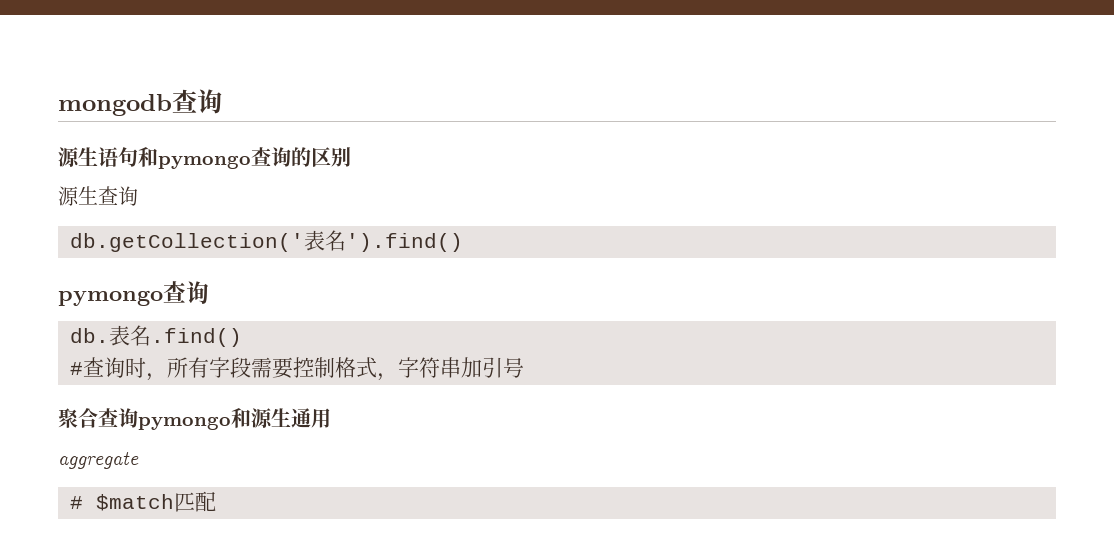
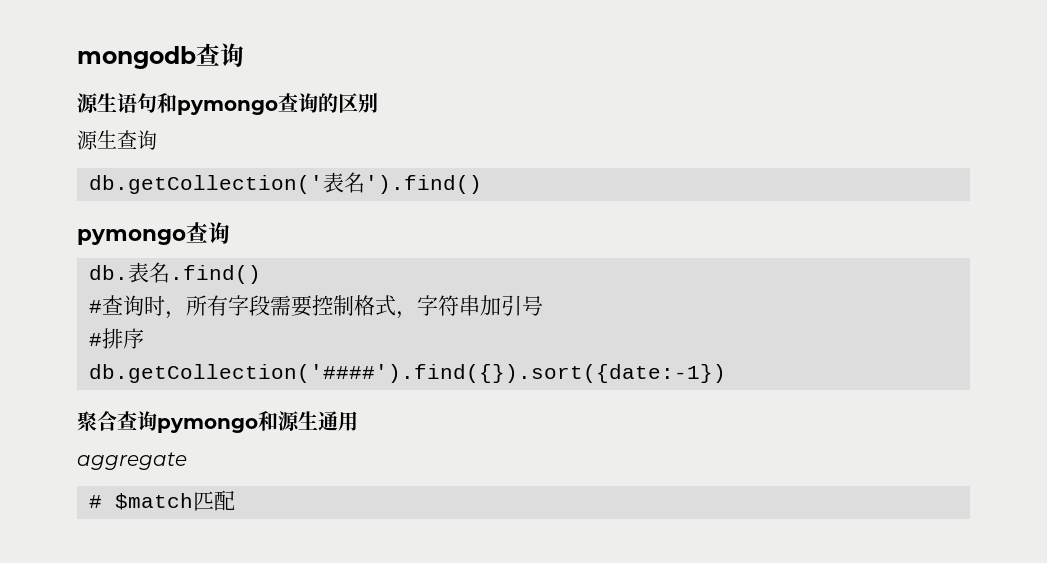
(524, 367) none -> [89,328,144,349] [89,364,726,383] // #排序 // db.getCollection('####').find({}).sort({date:-1})

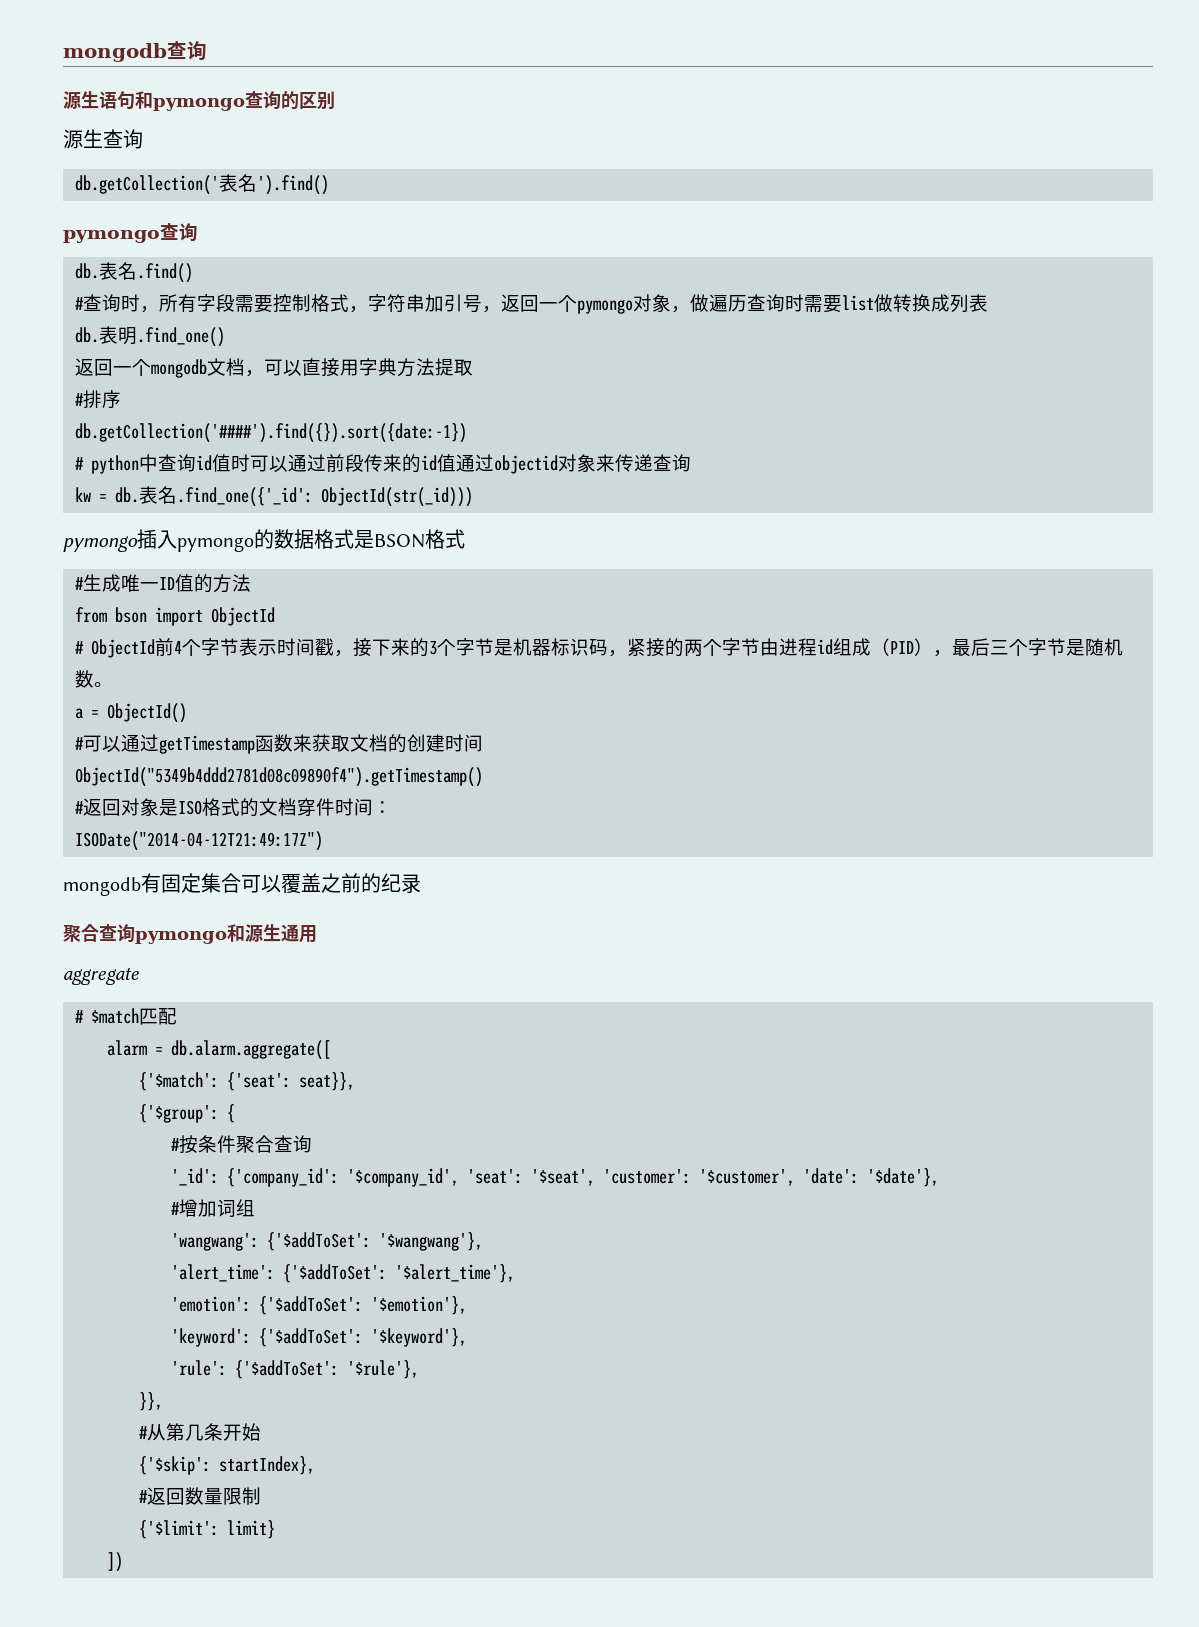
[89,328,144,349] [89,364,726,383] // #排序 // db.getCollection('####').find({}).sort({date:-1}) -> [482,294,988,314] [75,326,225,347] [75,358,473,378] [75,390,121,409] [75,423,467,443] [75,454,691,474] [75,486,473,507] [63,529,465,552] [75,574,251,593] [75,607,275,626] [75,638,1123,658] [75,670,113,688] [75,703,187,723] [75,734,483,754] [75,767,483,787] [75,798,392,817] [75,831,323,851] [63,873,421,896] ，返回一个pymongo对象，做遍历查询时需要list做转换成列表 // db.表明.find_one() // 返回一个mongodb文档，可以直接用字典方法提取 // #排序 // db.getCollection('####').find({}).sort({date:-1}) // # python中查询id值时可以通过前段传来的id值通过objectid对象来传递查询 // kw = db.表名.find_one({'_id': ObjectId(str(_id))) // pymongo插入pymongo的数据格式是BSON格式 // #生成唯一ID值的方法 // from bson import ObjectId // # ObjectId前4个字节表示时间戳，接下来的3个字节是机器标识码，紧接的两个字节由进程id组成（PID），最后三个字节是随机数。 // a = ObjectId() // #可以通过getTimestamp函数来获取文档的创建时间 // ObjectId("5349b4ddd2781d08c09890f4").getTimestamp() // #返回对象是ISO格式的文档穿件时间： // ISODate("2014-04-12T21:49:17Z") // mongodb有固定集合可以覆盖之前的纪录
(235, 500) none -> [107,1040,331,1060] [139,1072,355,1091] [139,1104,235,1123] [171,1135,312,1154] [171,1168,939,1187] [171,1199,255,1217] [171,1232,483,1251] [171,1264,515,1283] [171,1296,467,1315] [171,1328,467,1347] [171,1360,419,1379] [139,1392,163,1411] [139,1423,261,1441] [139,1456,315,1475] [139,1487,261,1505] [139,1520,275,1539] [107,1552,123,1572] // alarm = db.alarm.aggregate([ // {'$match': {'seat': seat}}, // {'$group': { // #按条件聚合查询 // '_id': {'company_id': '$company_id', 'seat': '$seat', 'customer': '$customer', 'date': '$date'}, // #增加词组 // 'wangwang': {'$addToSet': '$wangwang'}, // 'alert_time': {'$addToSet': '$alert_time'}, // 'emotion': {'$addToSet': '$emotion'}, // 'keyword': {'$addToSet': '$keyword'}, // 'rule': {'$addToSet': '$rule'}, // }}, // #从第几条开始 // {'$skip': startIndex}, // #返回数量限制 // {'$limit': limit} // ])

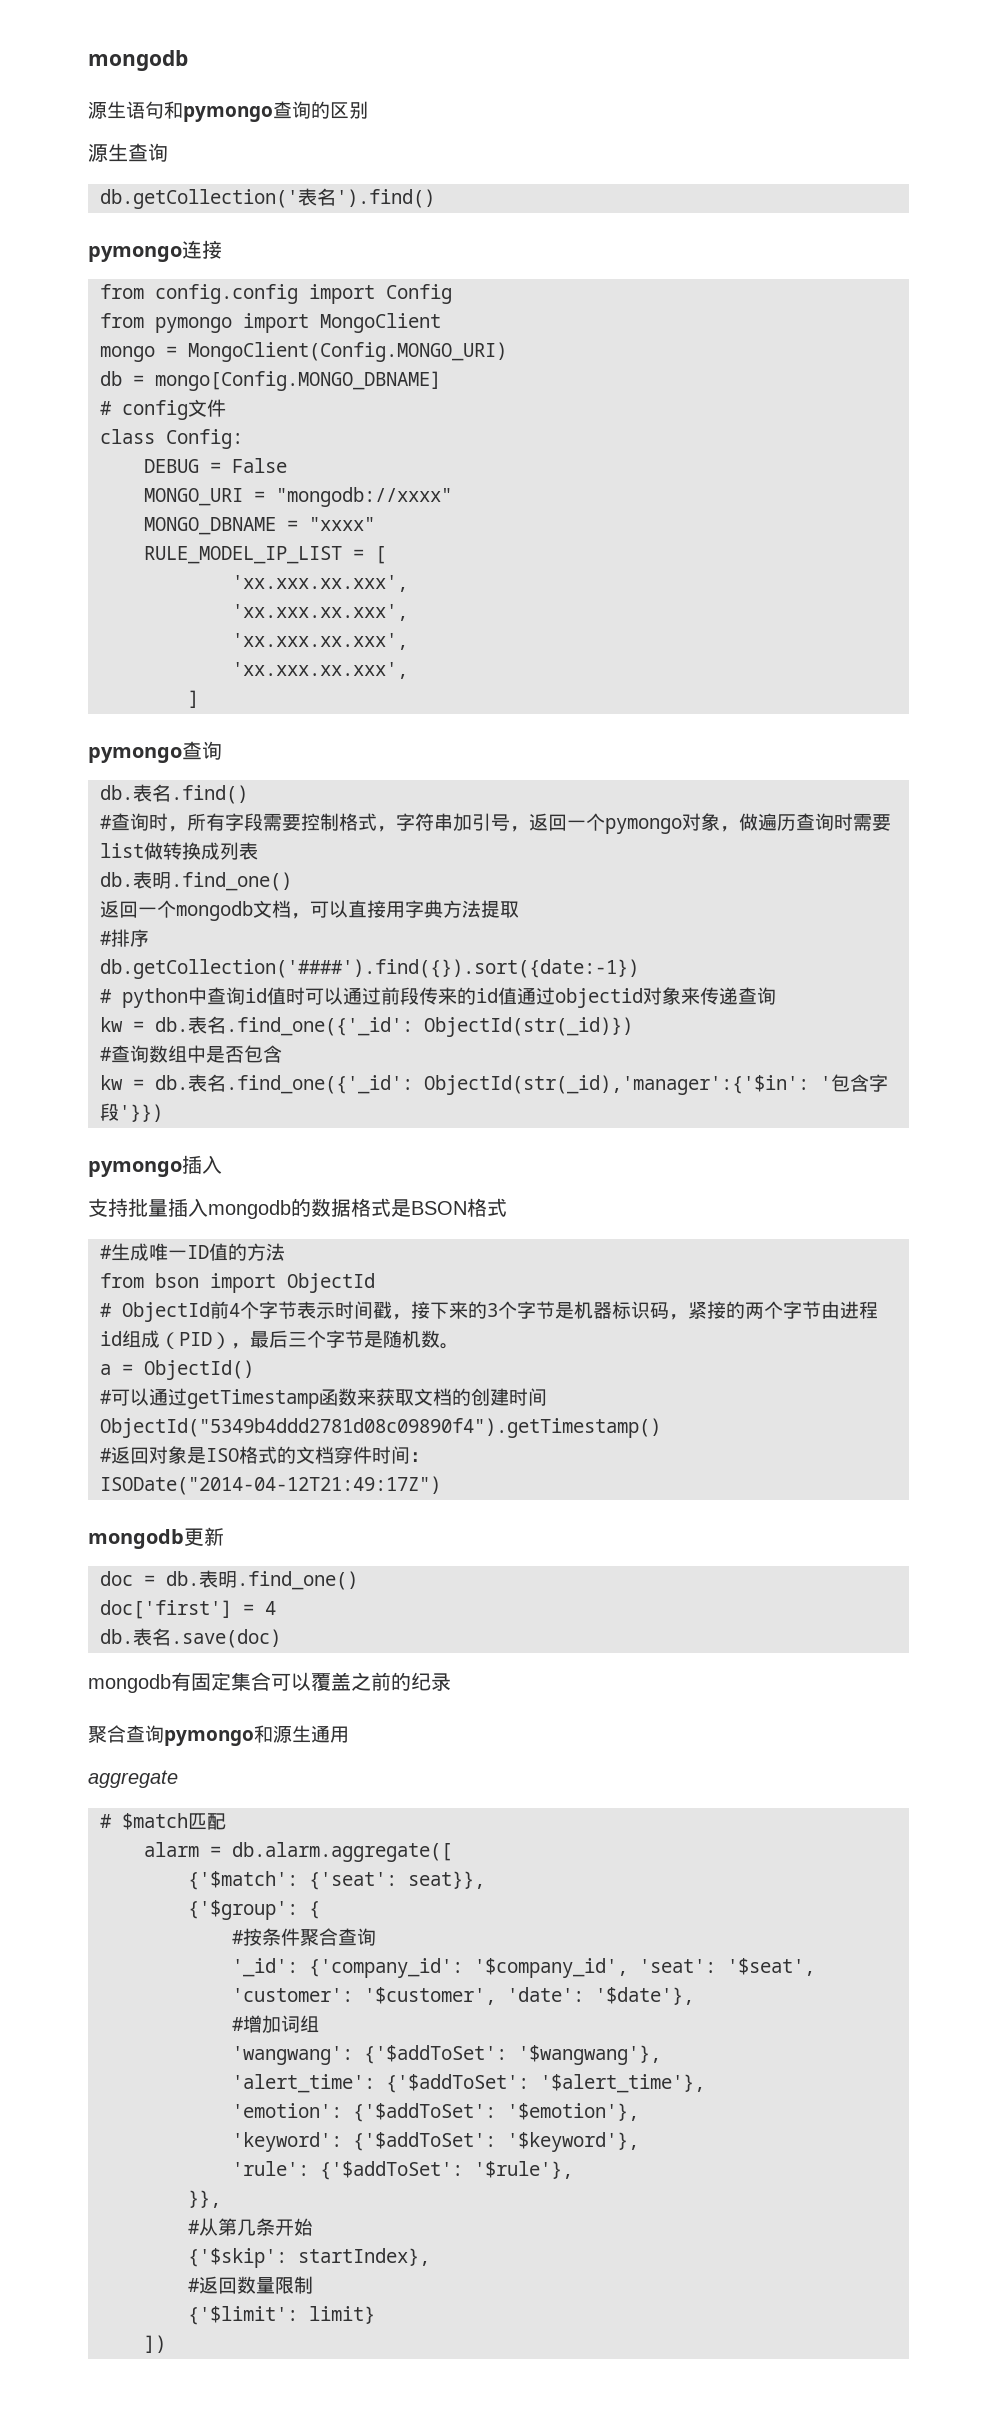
[63,41,207,62] mongodb查询 -> [88,50,188,71] mongodb
(329, 185) none -> [88,240,222,262] [100,284,452,304] [100,313,441,333] [100,342,507,362] [100,371,441,391] [100,399,226,420] [100,429,243,449] [144,458,287,473] [144,487,452,507] [144,517,375,535] [144,546,386,564] [232,575,408,592] [232,604,408,621] [232,633,408,650] [232,662,408,679] [188,690,199,708] // pymongo连接 // from config.config import Config // from pymongo import MongoClient // mongo = MongoClient(Config.MONGO_URI) // db = mongo[Config.MONGO_DBNAME] // # config文件 // class Config: // DEBUG = False // MONGO_URI = "mongodb://xxxx" // MONGO_DBNAME = "xxxx" // RULE_MODEL_IP_LIST = [ // 'xx.xxx.xx.xxx', // 'xx.xxx.xx.xxx', // 'xx.xxx.xx.xxx', // 'xx.xxx.xx.xxx', // ]
[321,487,473,507] [63,529,254,552] ObjectId(str(_id))) // pymongo插入pymongo -> [424,1017,633,1037] [100,1045,282,1063] [100,1074,888,1095] [100,1103,163,1122] [88,1155,222,1177] [88,1198,291,1219] ObjectId(str(_id)}) // #查询数组中是否包含 // kw = db.表名.find_one({'_id': ObjectId(str(_id),'manager':{'$in': '包含字段'}}) // pymongo插入 // 支持批量插入mongodb
(323, 841) none -> [88,1527,224,1549] [100,1570,358,1590] [100,1600,276,1619] [100,1628,281,1648] // mongodb更新 // doc = db.表明.find_one() // doc['first'] = 4 // db.表名.save(doc)

